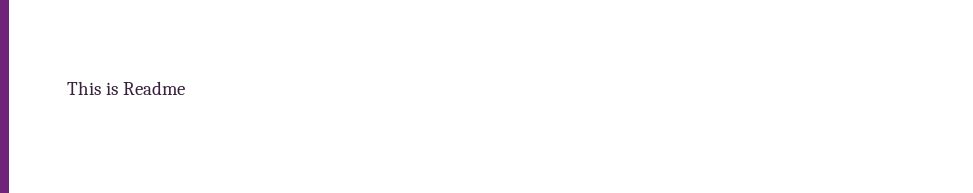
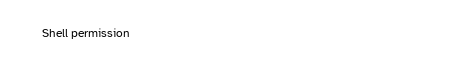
[67,81,186,95] This is Readme -> [42,28,131,39] Shell permission

